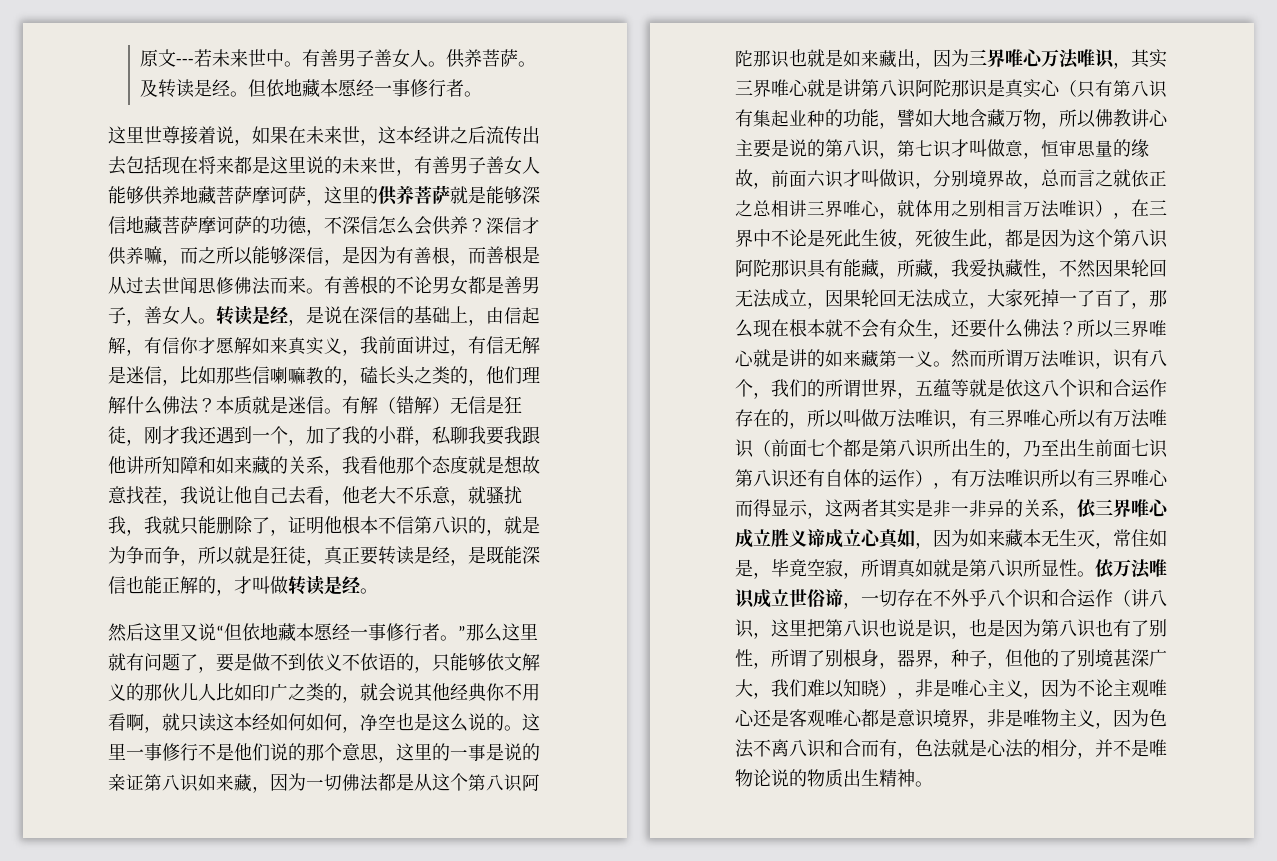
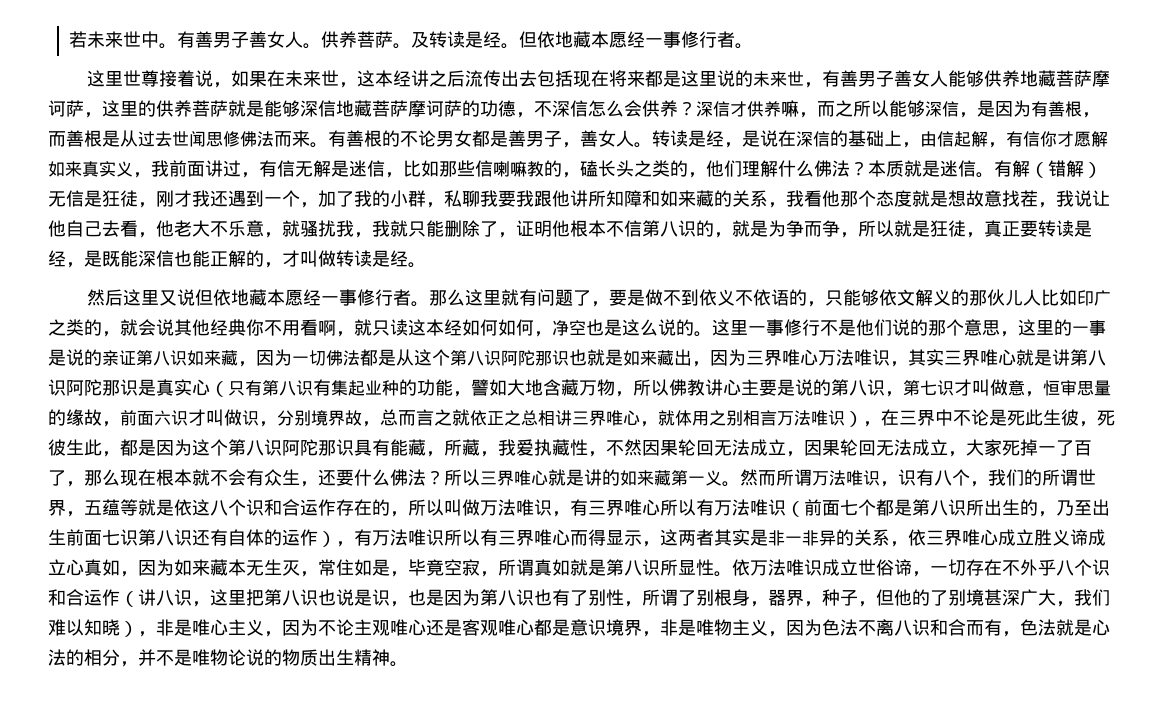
[140,49,195,67] 原文--- -> (69, 39) none
[216,623,466,641] “但依地藏本愿经一事修行者。” -> [194,289,429,307] 但依地藏本愿经一事修行者。

